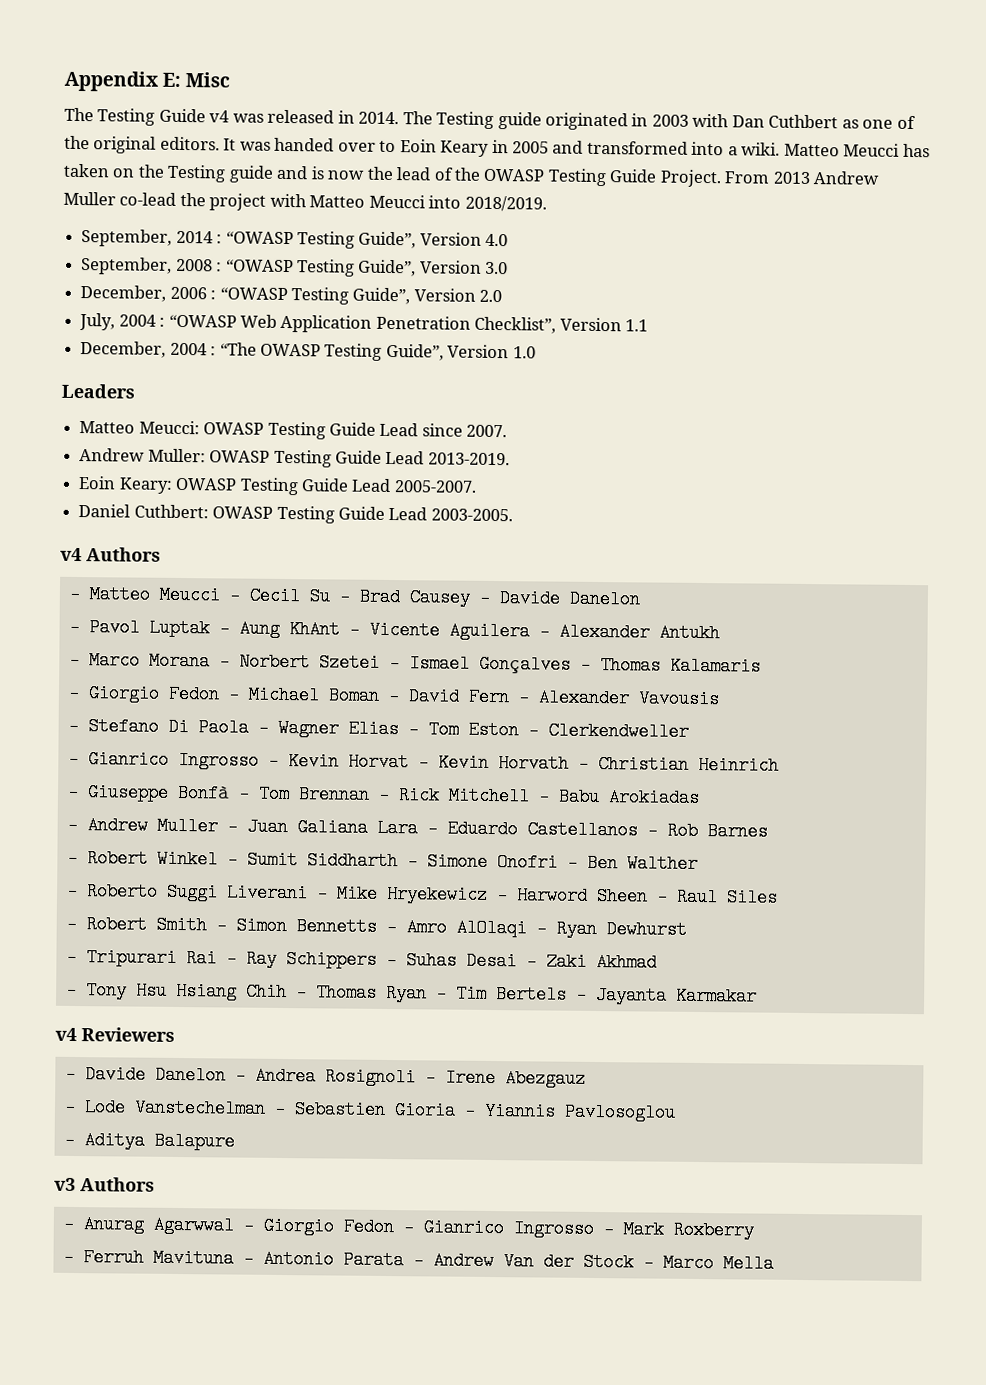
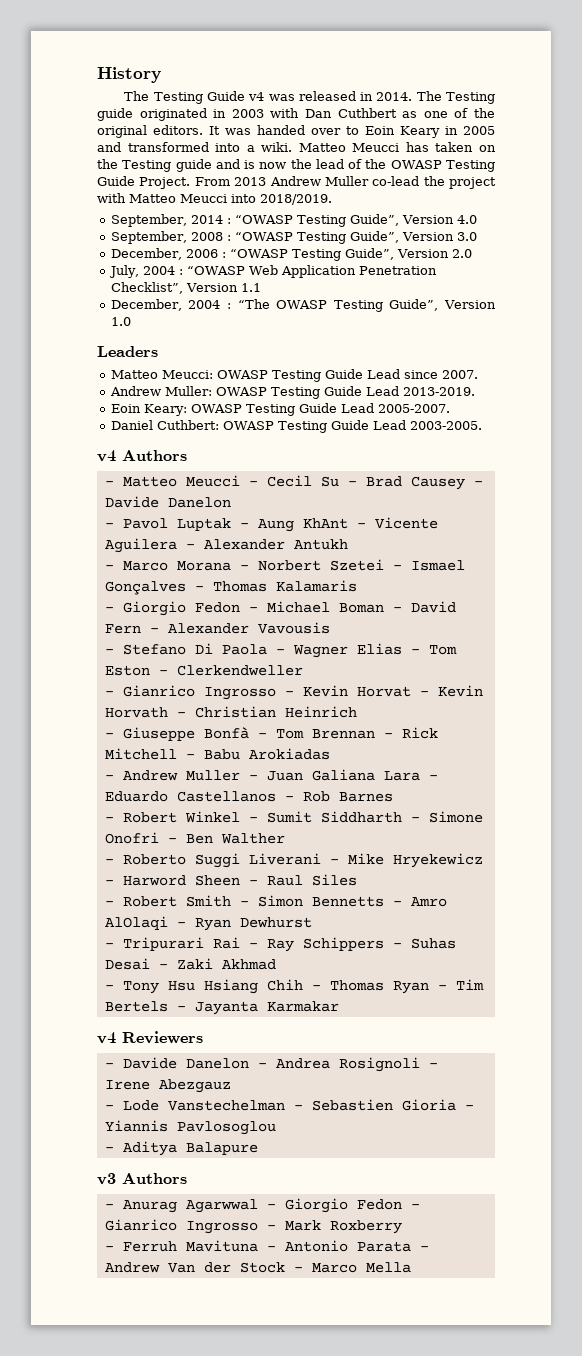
[64,70,231,92] Appendix E: Misc -> [97,67,161,83] History

